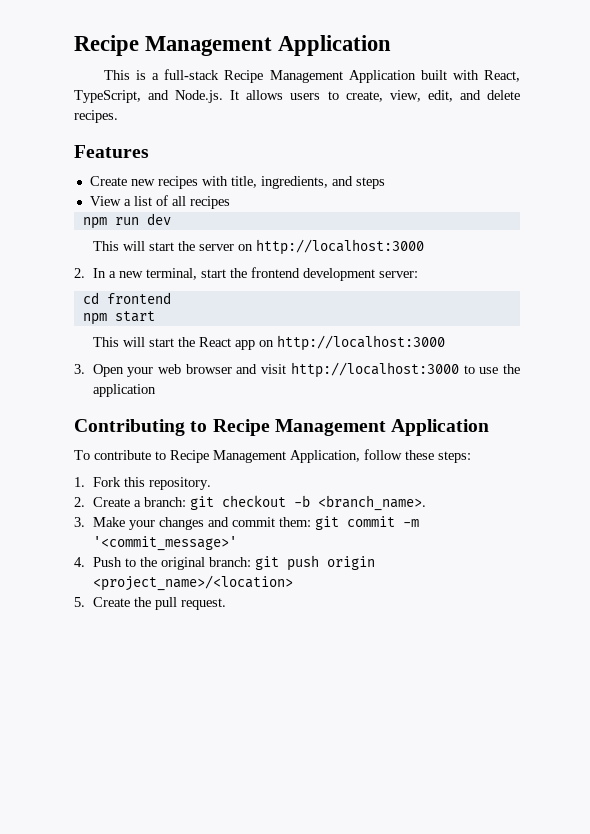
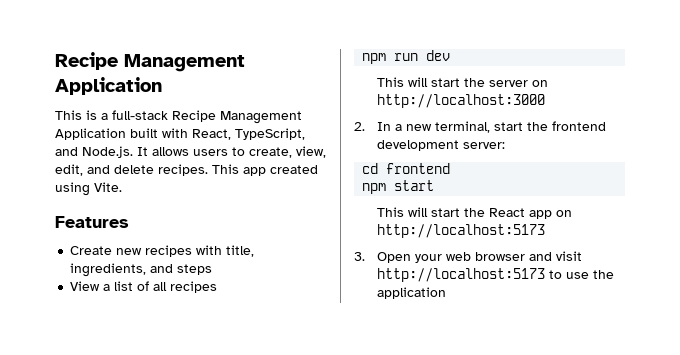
(118, 116) none -> [212,164,318,176] [55,182,122,196] This app created using Vite.
[276,335,445,351] http://localhost:3000 -> [377,224,546,238] http://localhost:5173
[290,362,459,378] http://localhost:3000 -> [377,268,546,282] http://localhost:5173
[74,419,490,436] [74,449,471,463] [74,477,211,490] [74,495,426,511] [74,516,419,530] [92,536,237,551] [74,555,375,571] [92,575,293,591] [74,597,226,610] // Contributing to Recipe Management Application // To contribute to Recipe Management Application, follow these steps: // 1. Fork this repository. // 2. Create a branch: git checkout -b <branch_name>. // 3. Make your changes and commit them: git commit -m '<commit_message>' // 4. Push to the original branch: git push origin <project_name>/<location> // 5. Create the pull request. -> (447, 293) none

